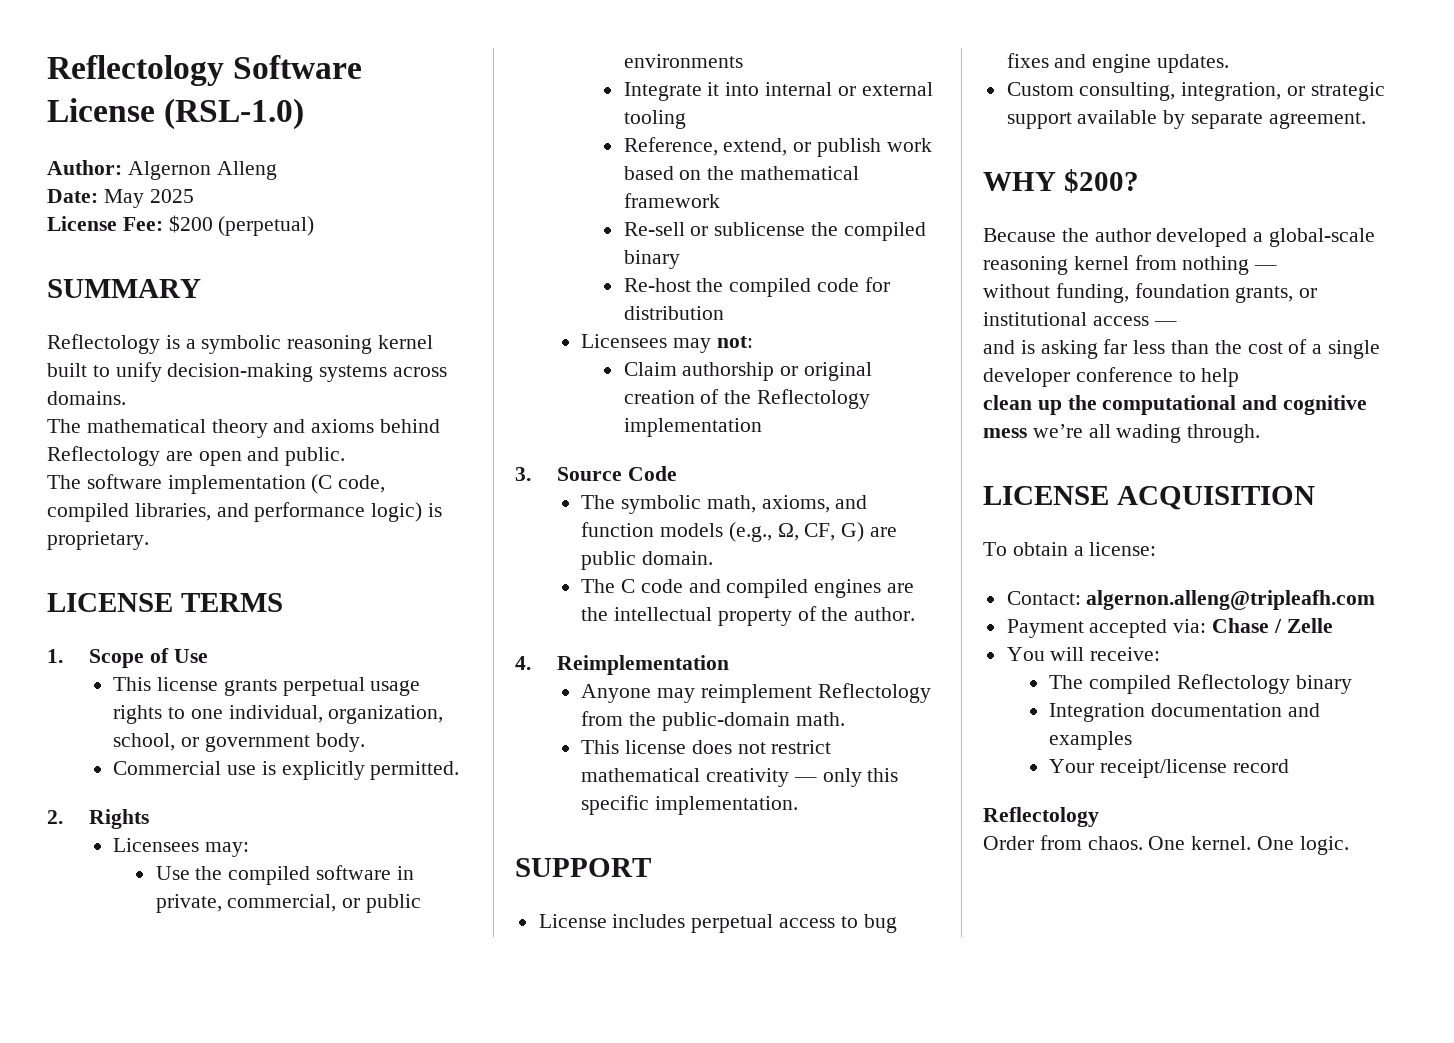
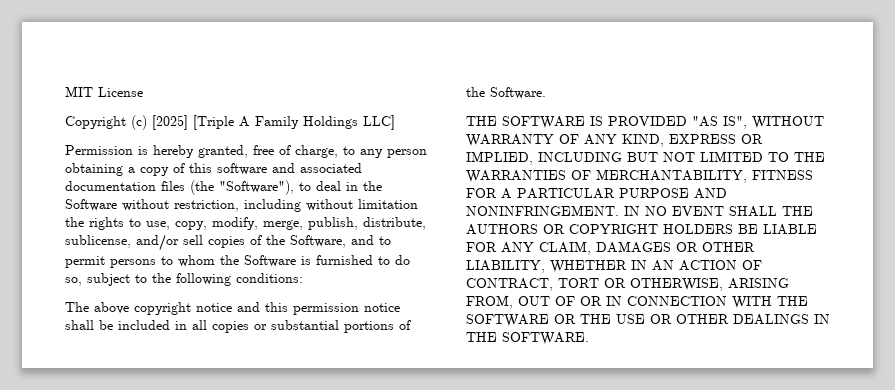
[47,55,363,86] [47,98,305,130] [47,160,277,180] [47,189,194,208] [47,215,315,236] [47,279,201,298] [47,334,434,354] [47,362,448,382] [47,391,126,405] [47,419,441,438] [47,446,346,466] [47,474,386,494] [47,502,443,522] [47,531,149,550] [47,593,283,612] [47,648,209,668] [113,677,421,696] [113,705,444,724] [113,733,365,752] [113,761,460,780] [47,809,150,829] [113,838,249,857] [155,865,414,885] [155,894,422,913] [623,54,743,68] [623,82,933,101] [623,110,686,129] [623,137,932,157] [623,166,860,180] [623,193,720,208] [623,222,926,241] [623,250,680,269] [623,277,890,297] [623,306,724,320] [581,334,753,353] [623,362,873,381] [623,389,871,409] [623,418,762,437] [515,466,678,481] [581,495,868,514] [581,522,897,542] [581,551,713,570] [581,579,914,598] [581,606,916,626] [515,655,730,675] [581,683,931,703] [581,711,845,731] [581,740,832,754] [581,768,899,787] [581,795,798,815] [515,858,651,877] [538,914,897,933] [1006,53,1230,73] [1006,82,1385,101] [1006,110,1366,129] [983,169,1139,193] [983,228,1376,247] [983,255,1278,275] [983,283,1318,303] [983,312,1177,326] [983,339,1381,359] [983,367,1240,387] [983,395,1368,415] [983,424,1261,443] [983,486,1315,510] [983,542,1157,556] [1006,590,1376,610] [1006,618,1333,638] [1006,647,1161,661] [1049,674,1352,694] [1049,703,1320,722] [1049,731,1133,750] [1049,759,1289,778] [983,807,1099,827] [983,835,1349,855] Reflectology Software License (RSL-1.0) // Author: Algernon Alleng // Date: May 2025 // License Fee: $200 (perpetual) // SUMMARY // Reflectology is a symbolic reasoning kernel built to unify decision-making systems across domains. // The mathematical theory and axioms behind Reflectology are open and public. // The software implementation (C code, compiled libraries, and performance logic) is proprietary. // LICENSE TERMS // 1. Scope of Use // This license grants perpetual usage rights to one individual, organization, school, or government body. // Commercial use is explicitly permitted. // 2. Rights // Licensees may: // Use the compiled software in private, commercial, or public environments // Integrate it into internal or external tooling // Reference, extend, or publish work based on the mathematical framework // Re-sell or sublicense the compiled binary // Re-host the compiled code for distribution // Licensees may not: // Claim authorship or original creation of the Reflectology implementation // 3. Source Code // The symbolic math, axioms, and function models (e.g., Ω, CF, G) are public domain. // The C code and compiled engines are the intellectual property of the author. // 4. Reimplementation // Anyone may reimplement Reflectology from the public-domain math. // This license does not restrict mathematical creativity — only this specific implementation. // SUPPORT // License includes perpetual access to bug fixes and engine updates. // Custom consulting, integration, or strategic support available by separate agreement. // WHY $200? // Because the author developed a global-scale reasoning kernel from nothing — // without funding, foundation grants, or institutional access — // and is asking far less than the cost of a single developer conference to help // clean up the computational and cognitive mess we’re all wading through. // LICENSE ACQUISITION // To obtain a license: // Contact: algernon.alleng@tripleafh.com // Payment accepted via: Chase / Zelle // You will receive: // The compiled Reflectology binary // Integration documentation and examples // Your receipt/license record // Reflectology // Order from chaos. One kernel. One logic. -> [65,86,143,97] [65,115,395,130] [65,145,427,158] [65,163,362,176] [65,180,382,195] [65,199,418,212] [65,217,426,230] [65,234,391,251] [65,255,410,268] [65,273,303,286] [65,302,400,315] [65,320,411,333] [466,87,546,99] [466,116,824,129] [466,134,763,147] [466,151,825,165] [466,169,813,183] [466,188,727,199] [466,205,813,217] [466,224,817,235] [466,241,755,255] [466,260,762,273] [466,278,789,291] [466,295,808,309] [466,314,830,327] [466,332,589,345] MIT License // Copyright (c) [2025] [Triple A Family Holdings LLC] // Permission is hereby granted, free of charge, to any person obtaining a copy of this software and associated documentation files (the "Software"), to deal in the Software without restriction, including without limitation the rights to use, copy, modify, merge, publish, distribute, sublicense, and/or sell copies of the Software, and to permit persons to whom the Software is furnished to do so, subject to the following conditions: // The above copyright notice and this permission notice shall be included in all copies or substantial portions of the Software. // THE SOFTWARE IS PROVIDED "AS IS", WITHOUT WARRANTY OF ANY KIND, EXPRESS OR IMPLIED, INCLUDING BUT NOT LIMITED TO THE WARRANTIES OF MERCHANTABILITY, FITNESS FOR A PARTICULAR PURPOSE AND NONINFRINGEMENT. IN NO EVENT SHALL THE AUTHORS OR COPYRIGHT HOLDERS BE LIABLE FOR ANY CLAIM, DAMAGES OR OTHER LIABILITY, WHETHER IN AN ACTION OF CONTRACT, TORT OR OTHERWISE, ARISING FROM, OUT OF OR IN CONNECTION WITH THE SOFTWARE OR THE USE OR OTHER DEALINGS IN THE SOFTWARE.

